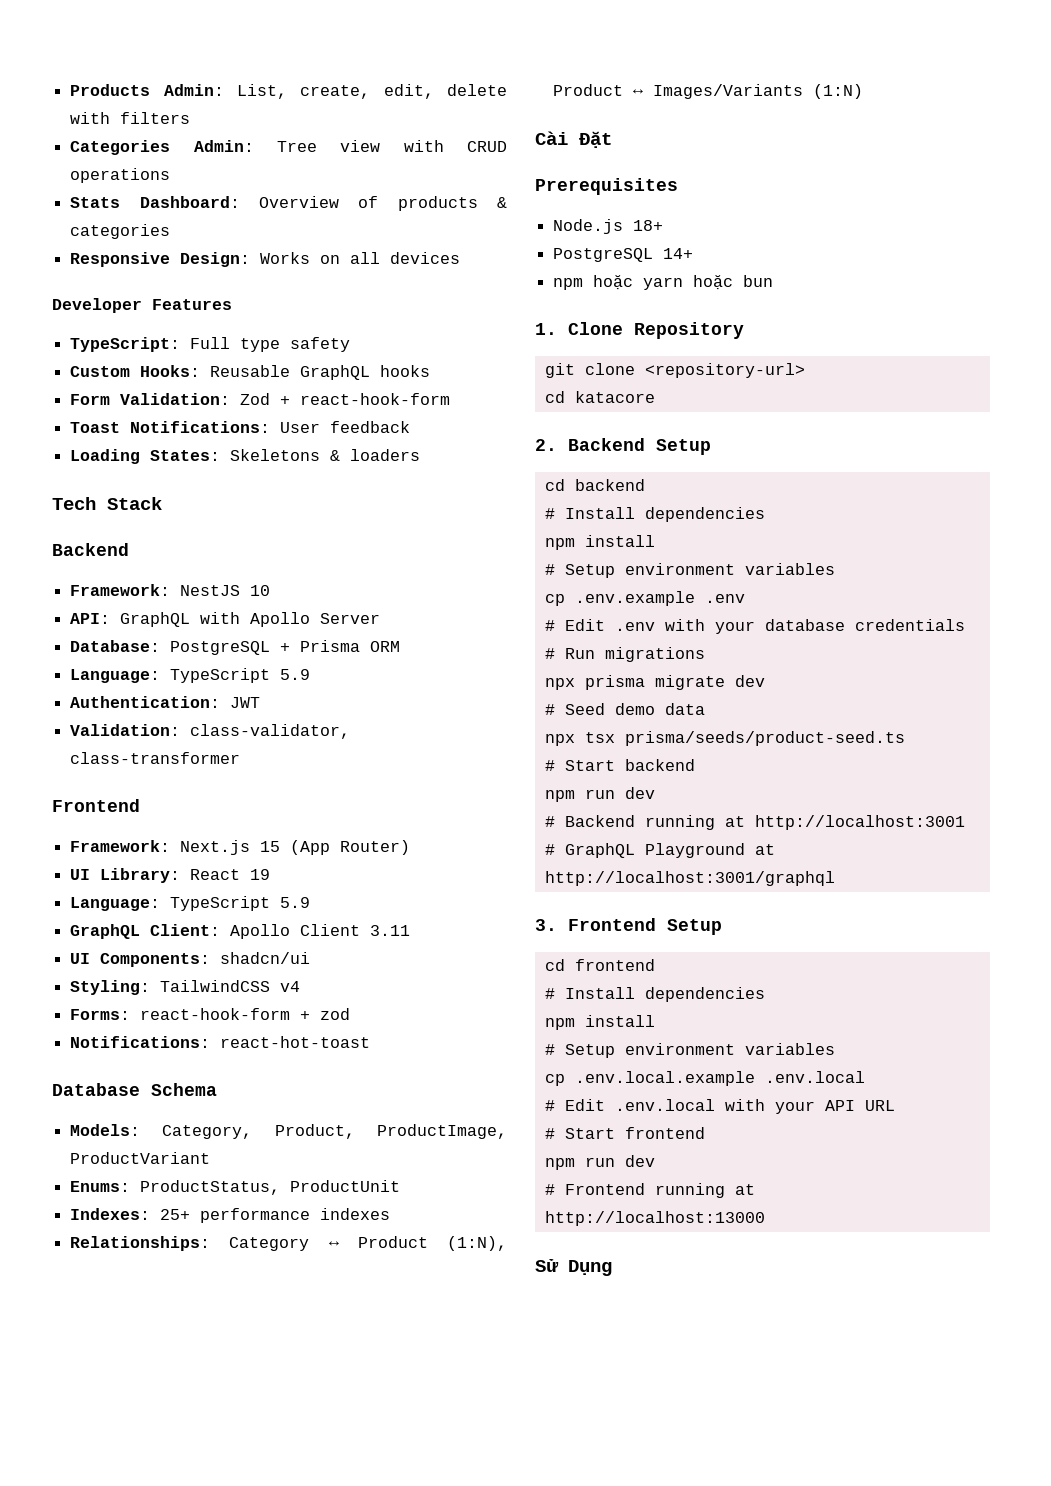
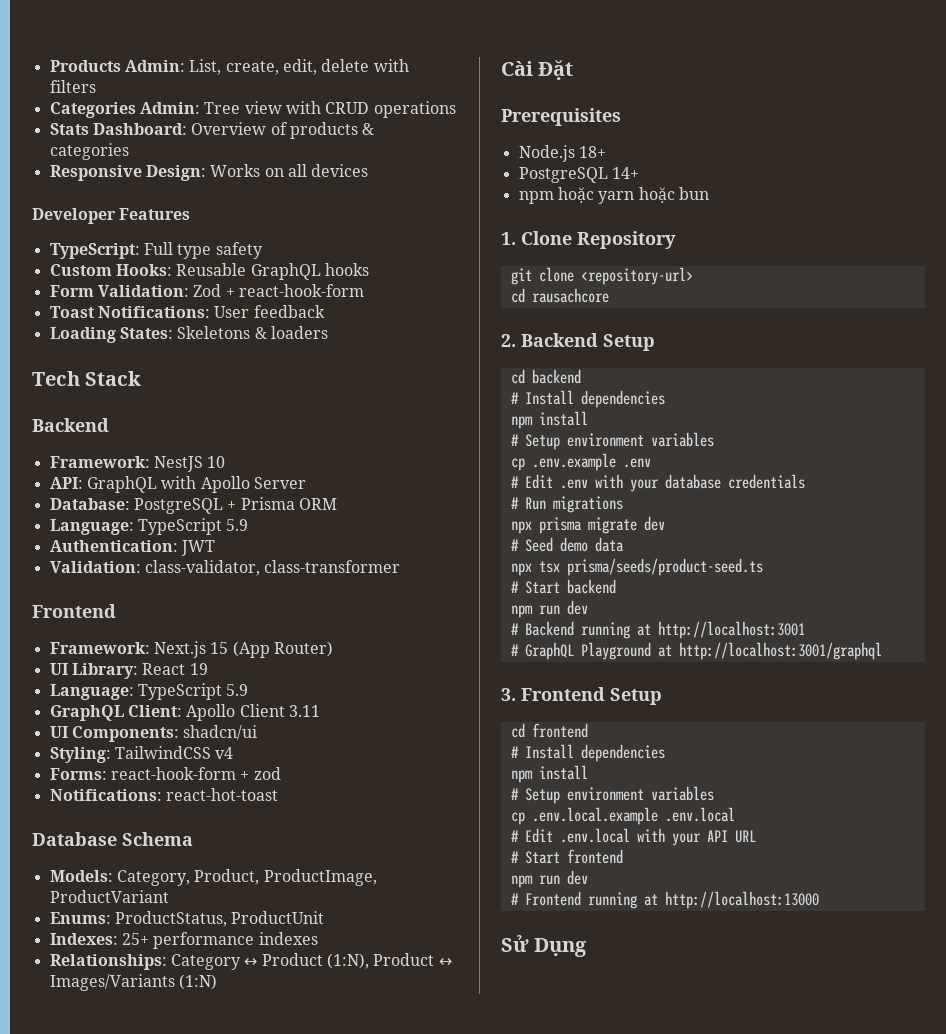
[574,391,655,403] katacore -> [531,288,609,303] rausachcore

